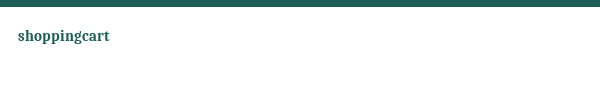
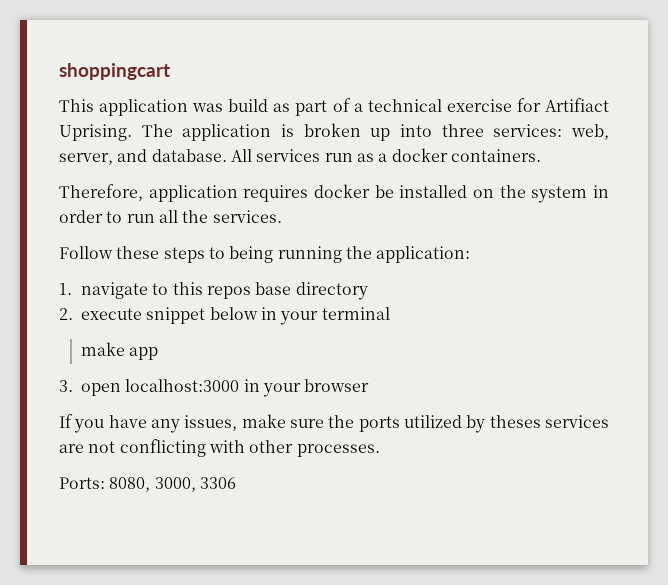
(110, 36) none -> [59,98,609,116] [59,123,609,141] [59,148,541,165] [59,184,610,203] [59,210,282,223] [59,246,471,263] [59,282,368,300] [59,307,390,325] [81,342,159,360] [59,379,370,397] [59,414,609,433] [59,439,380,457] [59,477,236,492] // This application was build as part of a technical exercise for Artifiact Uprising. The application is broken up into three services: web, server, and database. All services run as a docker containers. // Therefore, application requires docker be installed on the system in order to run all the services. // Follow these steps to being running the application: // 1. navigate to this repos base directory // 2. execute snippet below in your terminal // make app // 3. open localhost:3000 in your browser // If you have any issues, make sure the ports utilized by theses services are not conflicting with other processes. // Ports: 8080, 3000, 3306

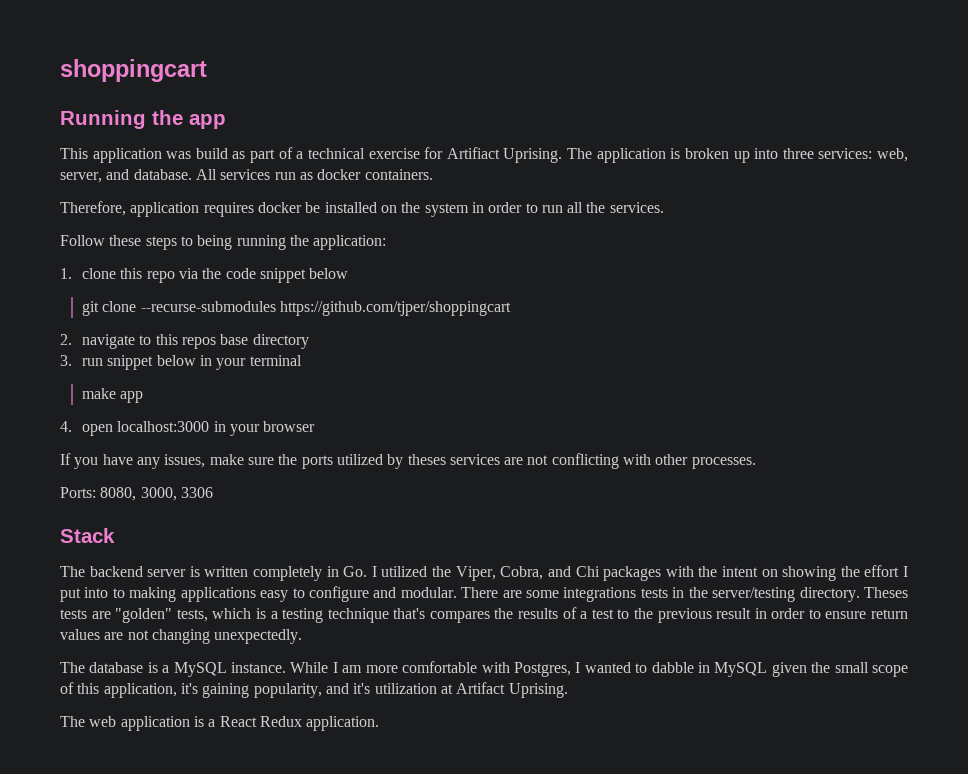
(170, 71) none -> [60,110,226,129] // Running the app
[378,153,388,162] a -> (313, 176) none
(72, 289) none -> [81,268,349,283] [81,301,511,316] [60,334,72,345] clone this repo via the code snippet below // git clone --recurse-submodules https://github.com/tjper/shoppingcart // 2.
[59,308,143,320] 2. execute -> [60,355,103,366] 3. run
[59,380,73,392] 3. -> [60,421,72,432] 4.
(236, 483) none -> [60,528,115,543] [60,565,908,581] [60,586,909,602] [60,607,909,623] [60,629,303,644] [60,661,908,677] [60,682,568,698] [60,716,380,731] // Stack // The backend server is written completely in Go. I utilized the Viper, Cobra, and Chi packages with the intent on showing the effort I put into to making applications easy to configure and modular. There are some integrations tests in the server/testing directory. Theses tests are "golden" tests, which is a testing technique that's compares the results of a test to the previous result in order to ensure return values are not changing unexpectedly. // The database is a MySQL instance. While I am more comfortable with Postgres, I wanted to dabble in MySQL given the small scope of this application, it's gaining popularity, and it's utilization at Artifact Uprising. // The web application is a React Redux application.

